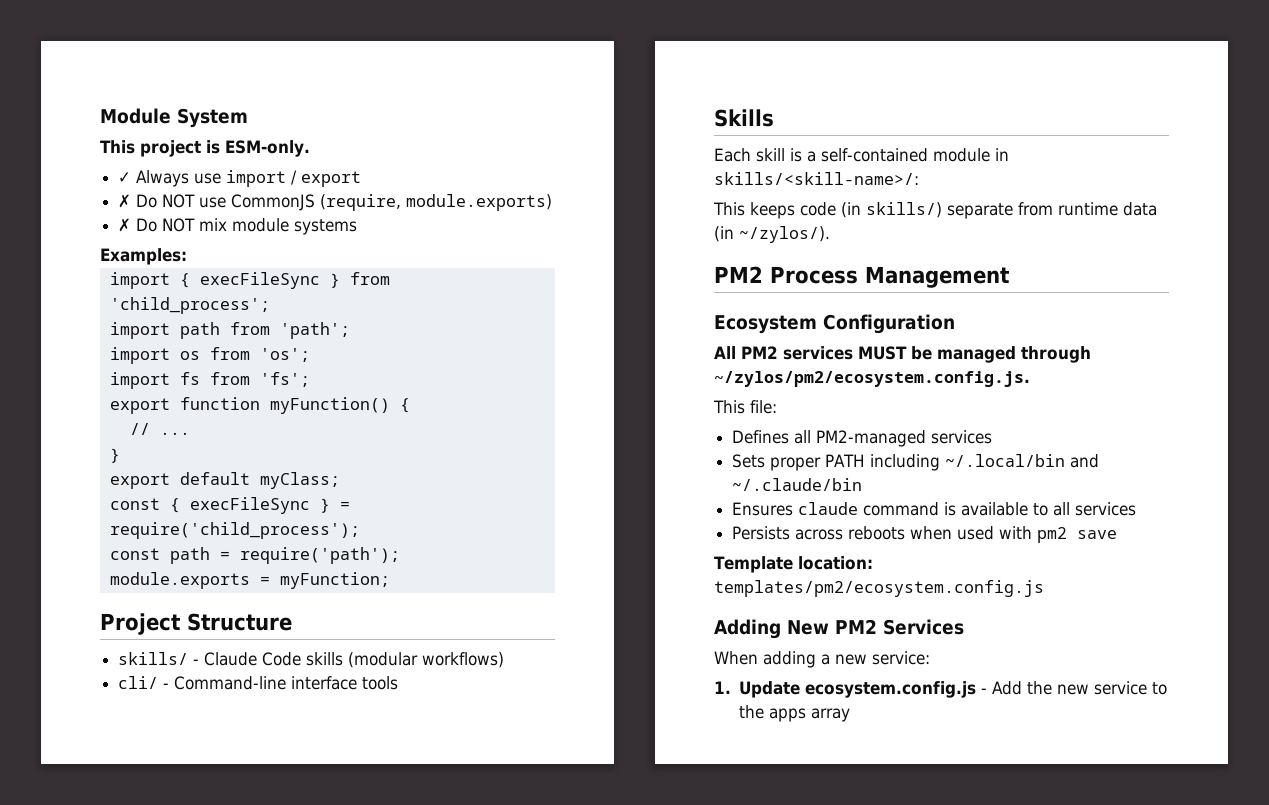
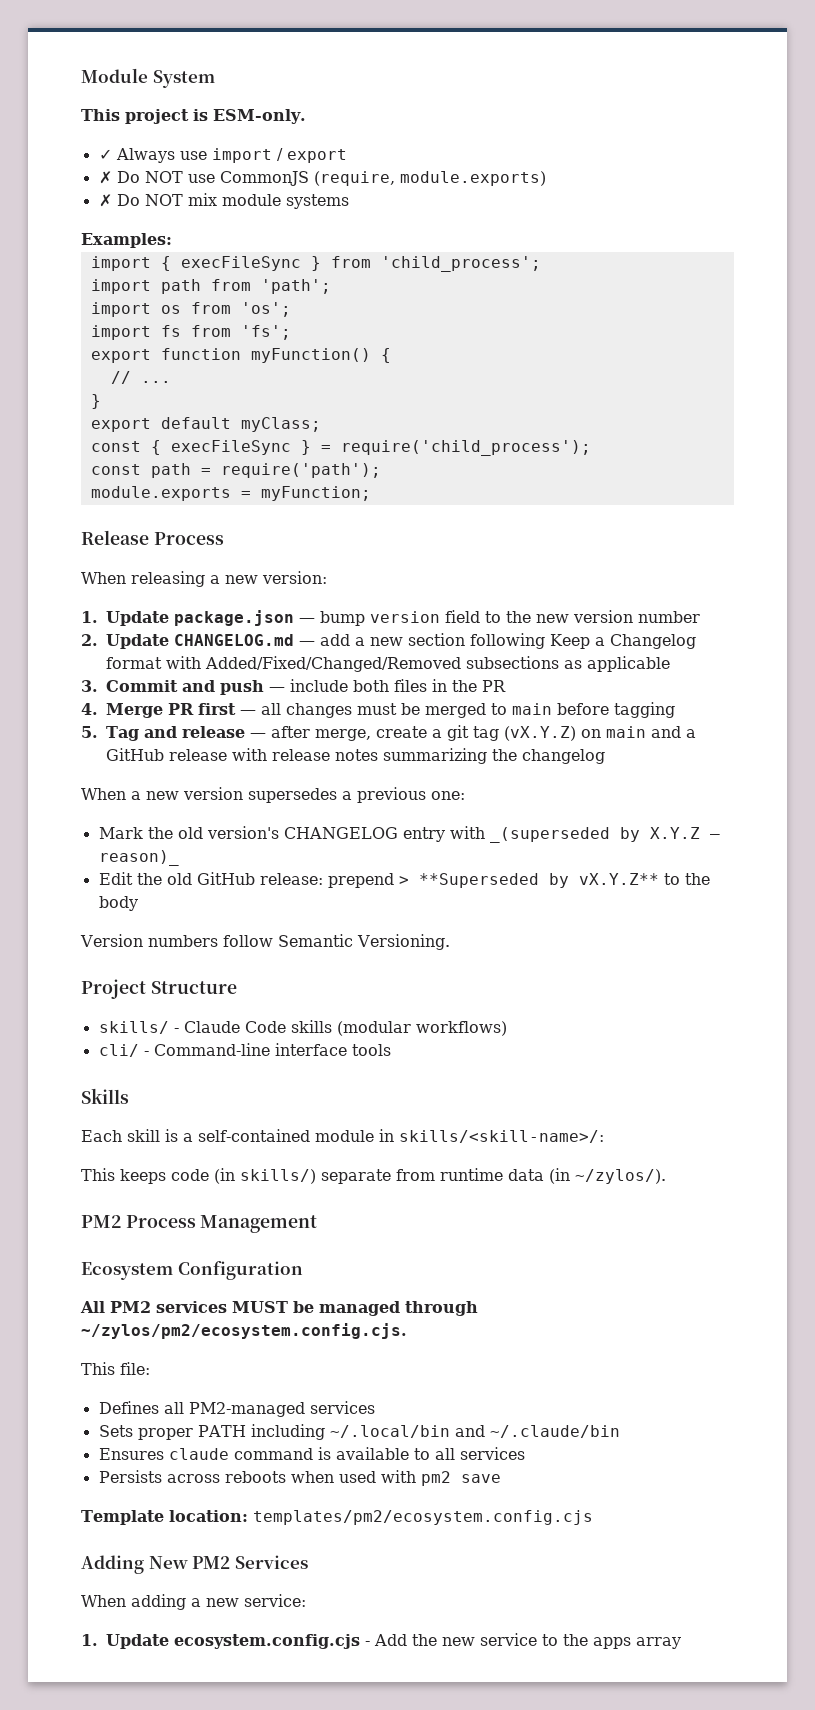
(390, 580) none -> [81,530,224,545] [81,571,327,587] [81,610,700,626] [81,633,696,649] [106,656,670,672] [81,679,506,695] [81,702,675,718] [81,725,696,741] [106,748,605,764] [81,787,465,803] [98,826,720,843] [98,850,179,866] [98,872,710,888] [98,896,138,911] [80,934,450,950] // Release Process // When releasing a new version: // 1. Update package.json — bump version field to the new version number // 2. Update CHANGELOG.md — add a new section following Keep a Changelog format with Added/Fixed/Changed/Removed subsections as applicable // 3. Commit and push — include both files in the PR // 4. Merge PR first — all changes must be merged to main before tagging // 5. Tag and release — after merge, create a git tag (vX.Y.Z) on main and a GitHub release with release notes summarizing the changelog // When a new version supersedes a previous one: // Mark the old version's CHANGELOG entry with _(superseded by X.Y.Z — reason)_ // Edit the old GitHub release: prepend > **Superseded by vX.Y.Z** to the body // Version numbers follow Semantic Versioning.
[714,371,1030,387] ~/zylos/pm2/ecosystem.config.js. -> [81,1323,407,1339] ~/zylos/pm2/ecosystem.config.cjs.
[714,580,1044,597] templates/pm2/ecosystem.config.js -> [252,1510,593,1525] templates/pm2/ecosystem.config.cjs
[805,681,977,698] ecosystem.config.js -> [174,1634,360,1649] ecosystem.config.cjs

